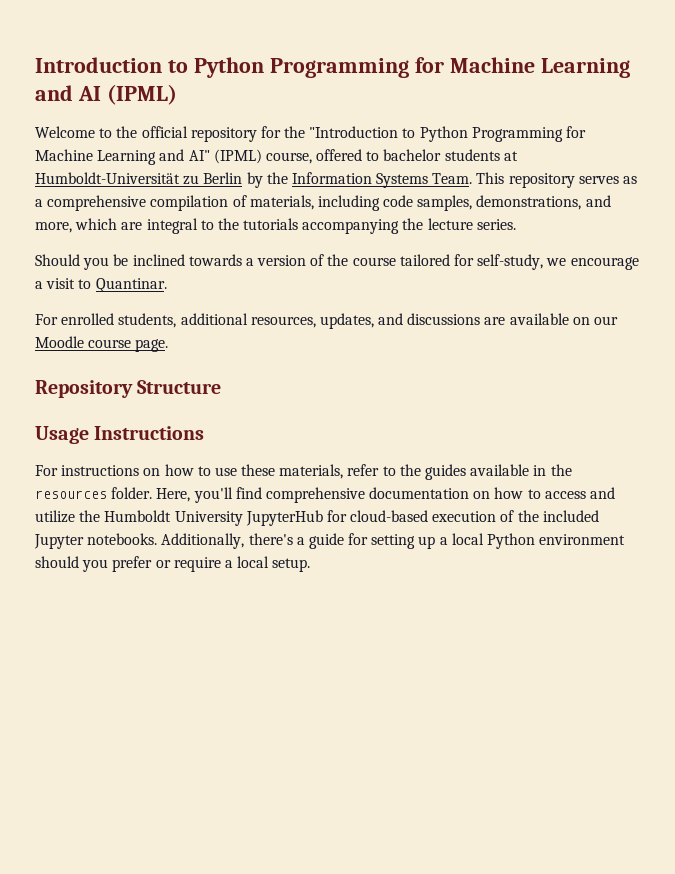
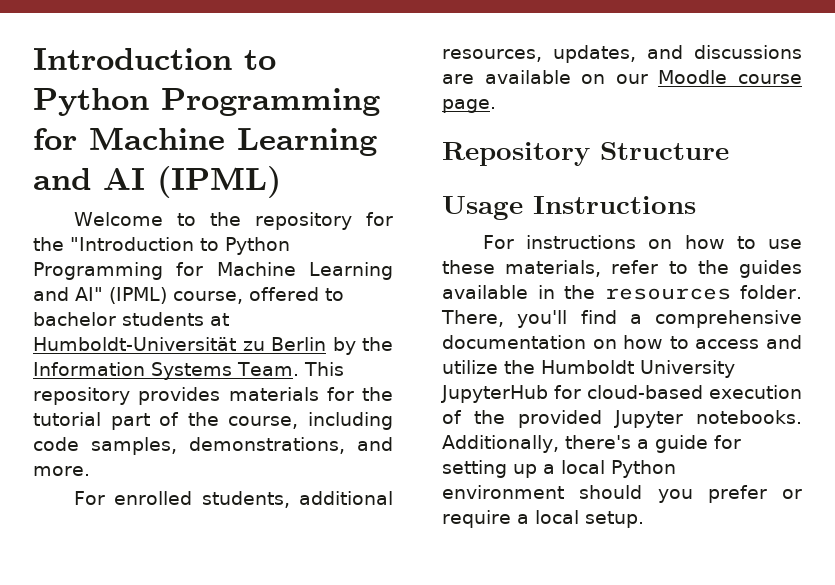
[141,126,188,138] official -> (241, 219) none
[578,176,638,184] [35,195,314,211] serves as a comprehensive compilation of materials, -> [138,387,393,405] [33,412,299,430] provides materials for the tutorial part of the course,
[35,218,516,234] [35,254,639,270] [35,278,167,292] more, which are integral to the tutorials accompanying the lecture series. // Should you be inclined towards a version of the course tailored for self-study, we encourage a visit to Quantinar. -> [33,466,90,476] more.
[156,488,191,502] Here, -> [441,310,504,327] There,
(262, 493) none -> [629,314,642,324] a
[542,510,599,522] included -> [518,410,602,428] provided

